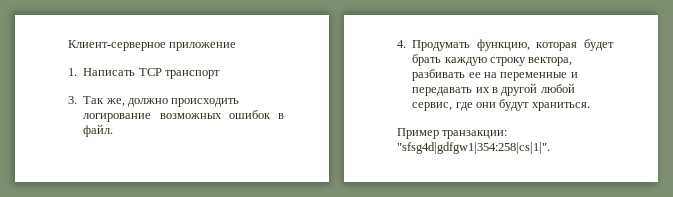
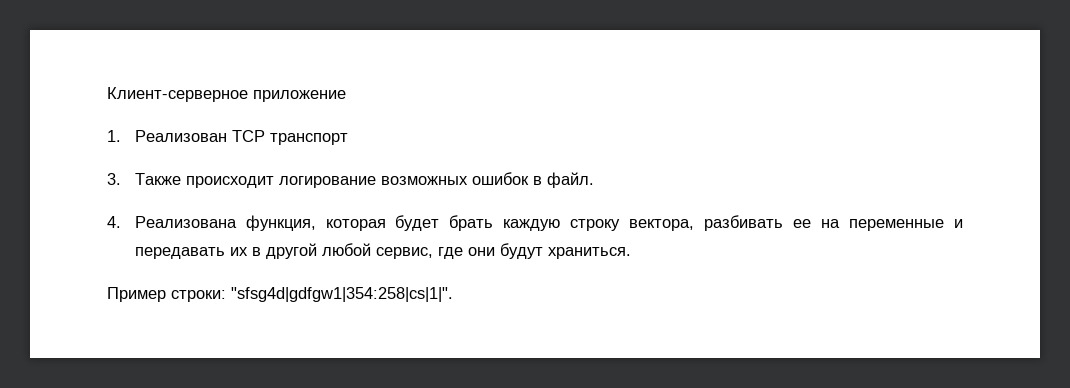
[83,68,136,76] Написать -> [134,130,227,142] Реализован
[83,96,240,107] Так же, должно происходить -> [134,173,274,188] Также происходит
[412,39,530,51] Продумать функцию, -> [134,215,316,231] Реализована функция,
[442,130,508,139] транзакции: -> [171,290,226,302] строки:

